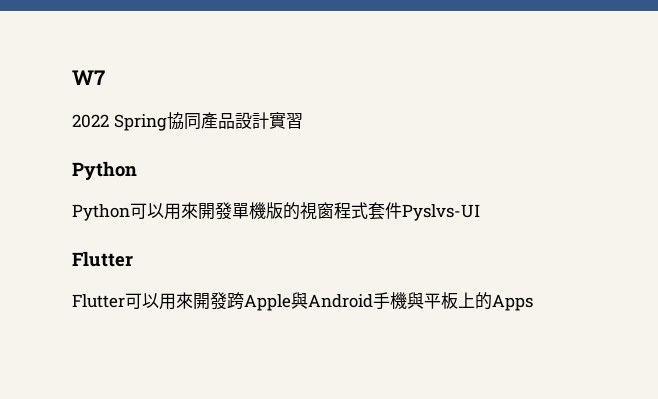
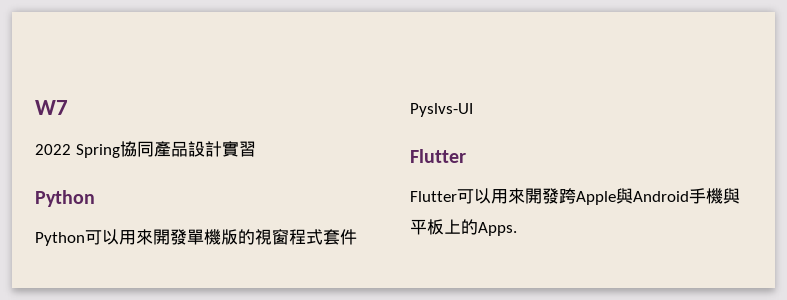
[492,294,533,311] Apps -> [478,222,517,236] Apps.

